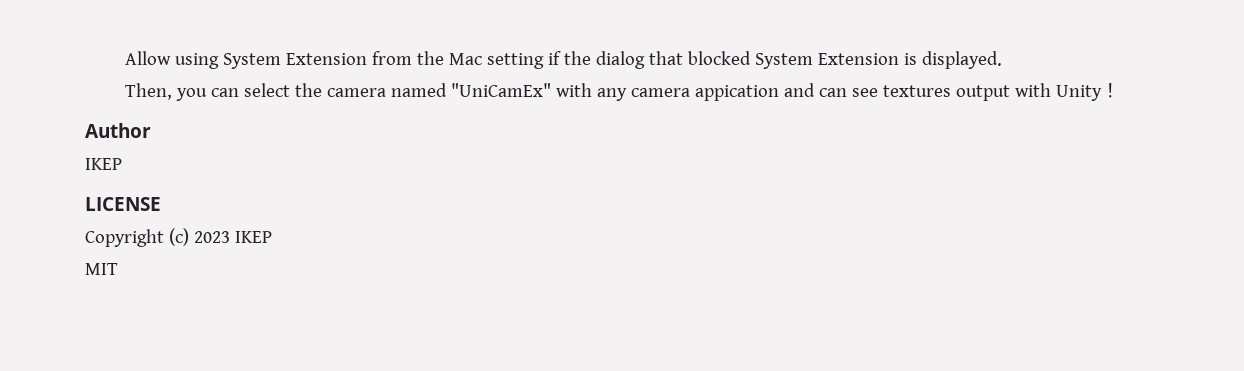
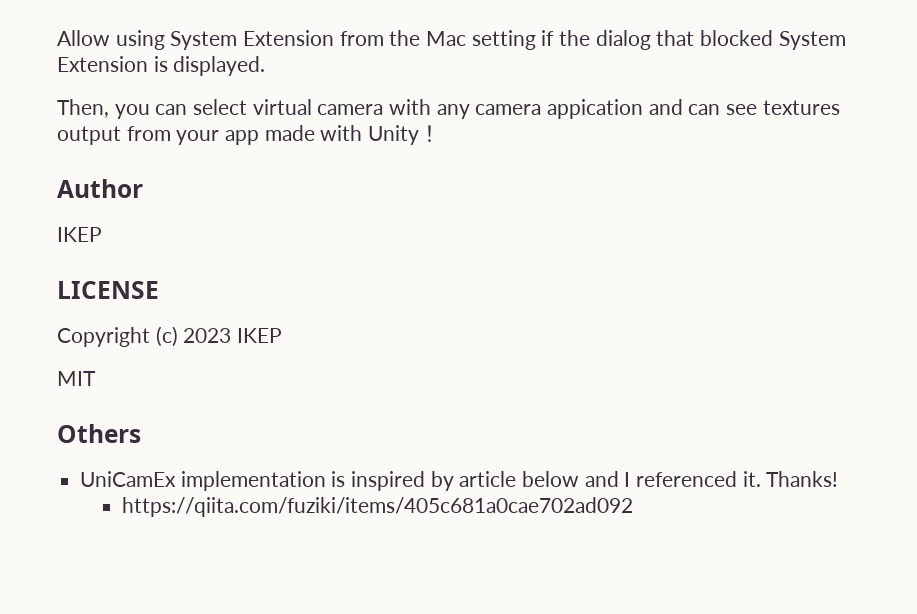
[294,83,551,97] the camera named "UniCamEx" -> [252,99,384,115] virtual camera
(1010, 93) none -> [126,125,315,145] from your app made
(118, 269) none -> [57,424,141,443] [80,471,839,491] [121,497,633,517] // Others // UniCamEx implementation is inspired by article below and I referenced it. Thanks! // https://qiita.com/fuziki/items/405c681a0cae702ad092

